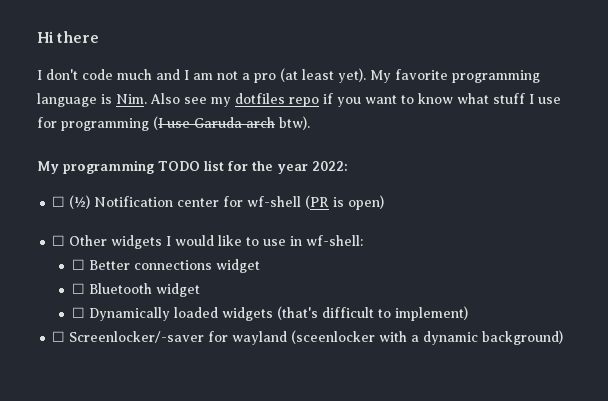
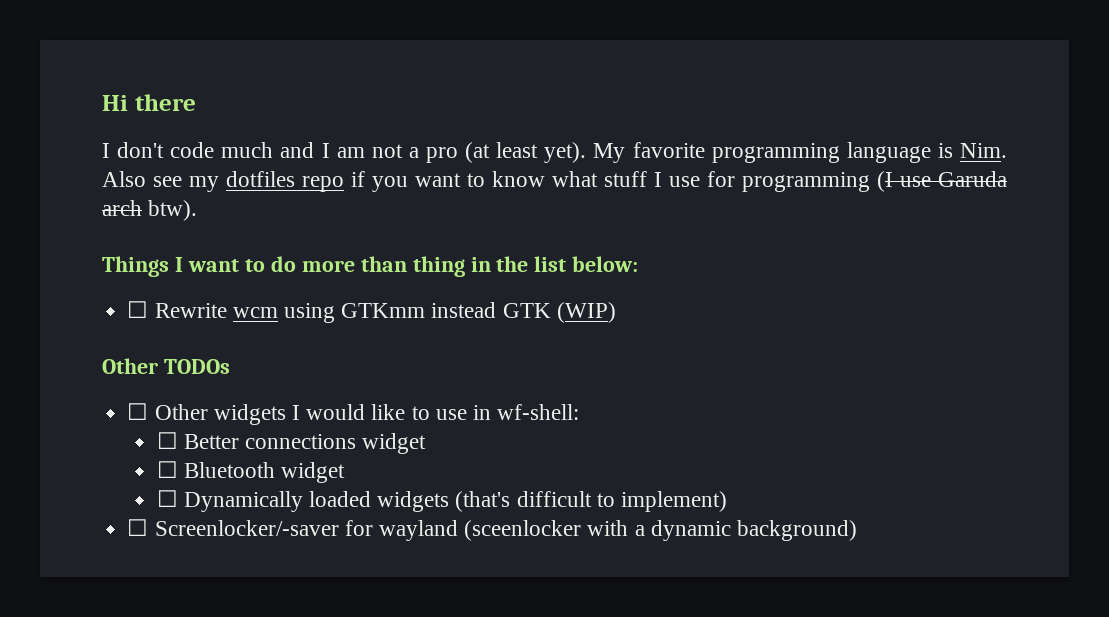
[37,160,348,174] [52,195,385,210] My programming TODO list for the year 2022: // ☐ (½) Notification center for wf-shell (PR is open) -> [102,256,639,277] [127,301,616,323] [102,358,230,374] Things I want to do more than thing in the list below: // ☐ Rewrite wcm using GTKmm instead GTK (WIP) // Other TODOs

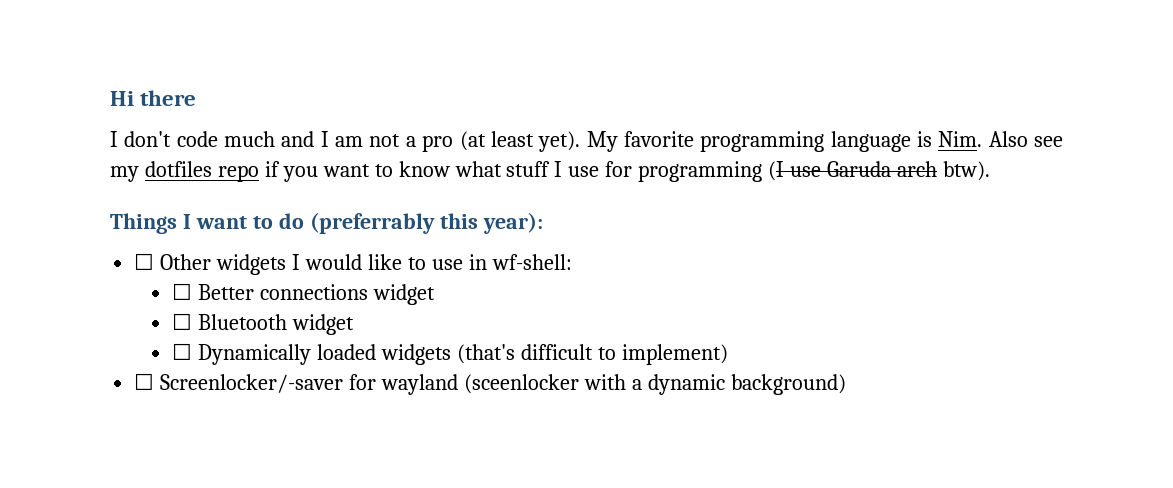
[301,256,639,277] [127,301,616,323] [102,358,230,374] more than thing in the list below: // ☐ Rewrite wcm using GTKmm instead GTK (WIP) // Other TODOs -> [309,212,543,234] (preferrably this year):

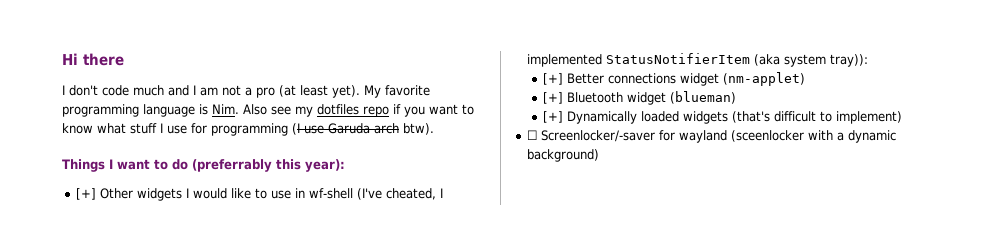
[134,253,155,270] ☐ -> [76,188,97,200] [+]
[491,254,572,270] [172,283,193,300] wf-shell: // ☐ -> [309,188,444,200] [527,53,869,67] [543,73,564,85] wf-shell (I've cheated, I implemented StatusNotifierItem (aka system tray)): // [+]
[172,313,193,330] // ☐ -> [723,72,806,86] [543,92,564,104] (nm-applet) // [+]
[172,343,193,360] // ☐ -> [670,91,737,104] [543,111,564,123] (blueman) // [+]

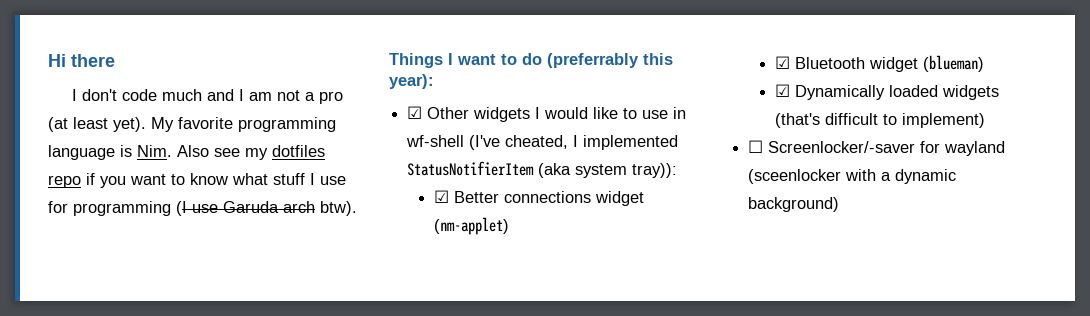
[76,188,97,200] [+] -> [407,106,423,119] ☑
[543,73,564,85] [+] -> [433,190,449,203] ☑
[543,92,564,104] [+] -> [774,56,790,69] ☑
[543,111,564,123] [+] -> [774,84,790,97] ☑

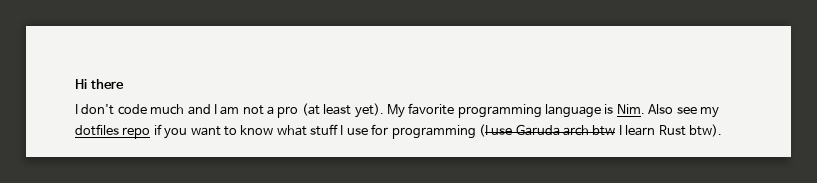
[320,201,357,216] [389,53,673,68] [389,74,434,89] [407,106,687,122] [406,135,679,150] [407,161,678,178] [433,190,644,206] [433,217,509,235] [774,55,984,72] [774,84,999,100] [774,113,985,128] [748,140,1006,156] [748,169,957,184] [748,197,840,212] btw). // Things I want to do (preferrably this year): // ☑ Other widgets I would like to use in wf-shell (I've cheated, I implemented StatusNotifierItem (aka system tray)): // ☑ Better connections widget (nm-applet) // ☑ Bluetooth widget (blueman) // ☑ Dynamically loaded widgets (that's difficult to implement) // ☐ Screenlocker/-saver for wayland (sceenlocker with a dynamic background) -> [592,124,722,137] btw I learn Rust btw).

